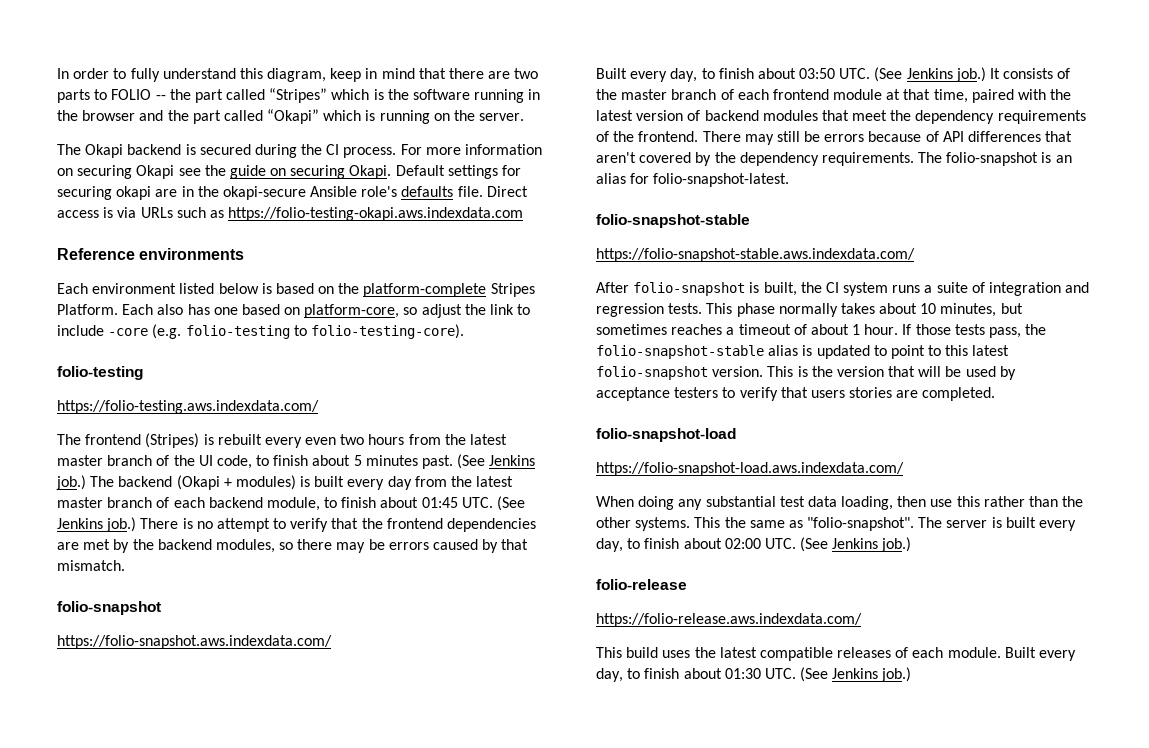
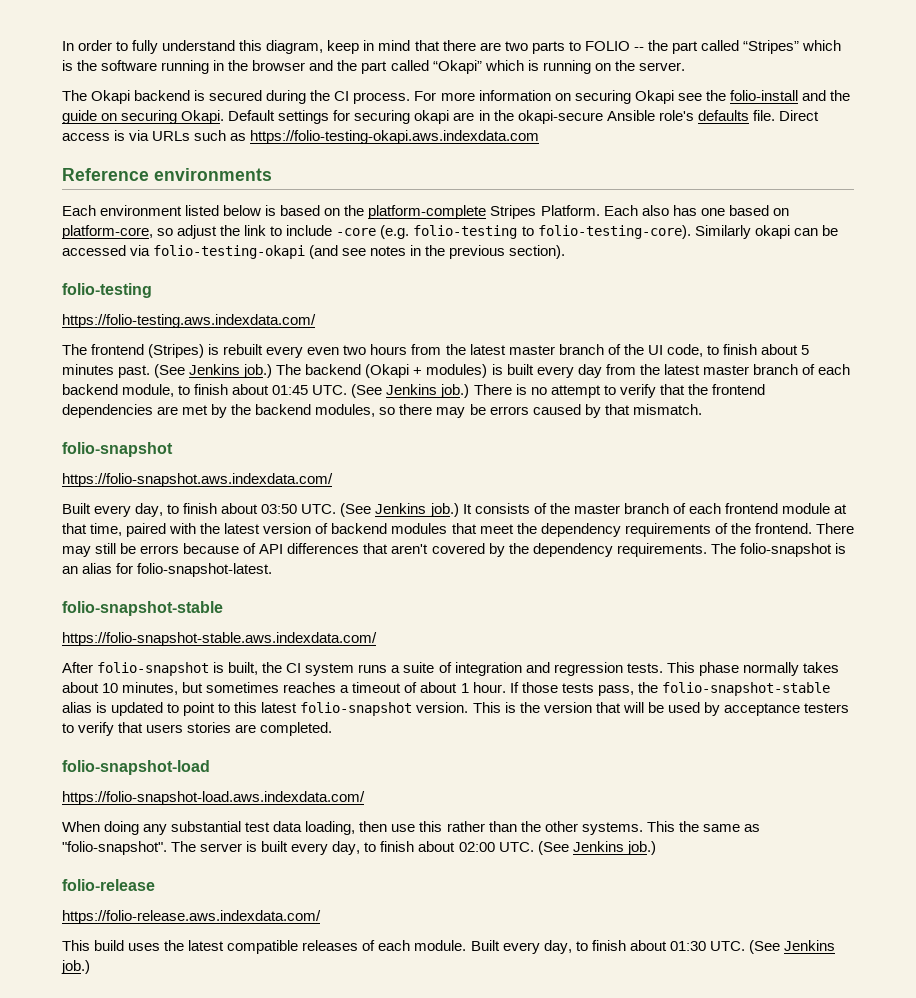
(226, 170) none -> [729,90,850,101] folio-install and the
(464, 331) none -> [694,225,838,239] [62,245,566,259] Similarly okapi can be accessed via folio-testing-okapi (and see notes in the previous section).

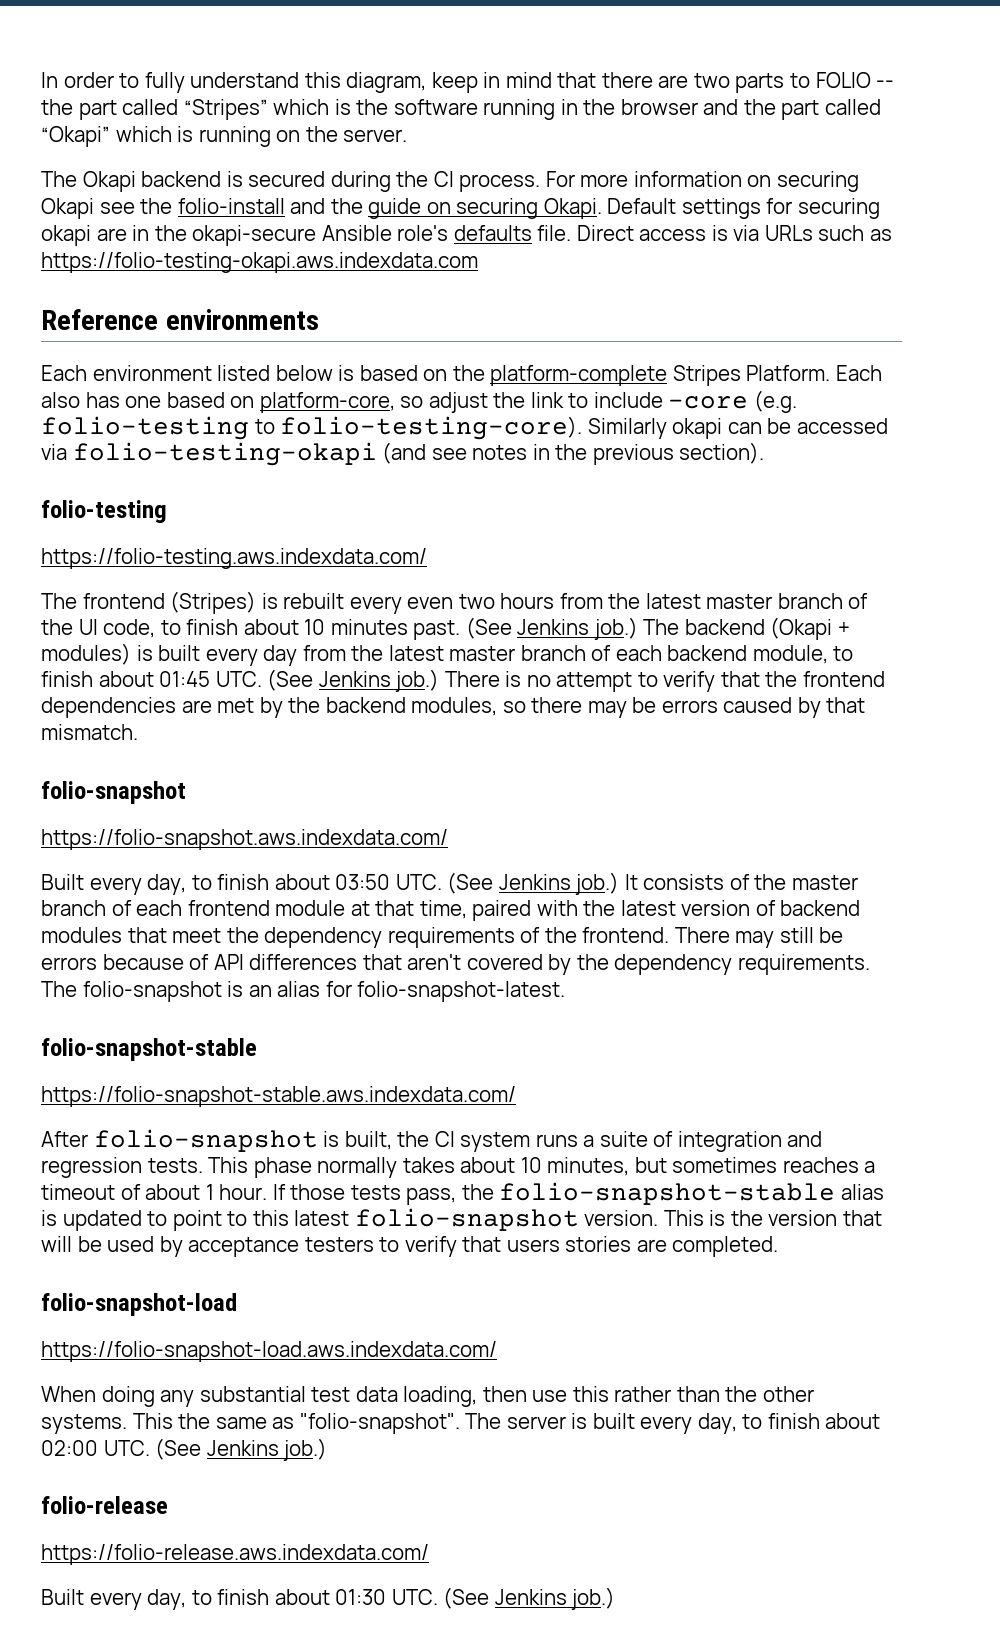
[801,345,810,355] 5 -> [304,619,326,635] 10
[62,940,467,954] This build uses the latest compatible releases of each module. -> (429, 1554) none

